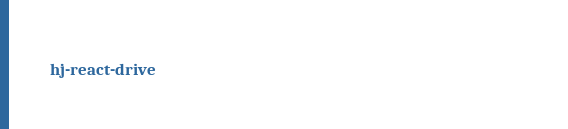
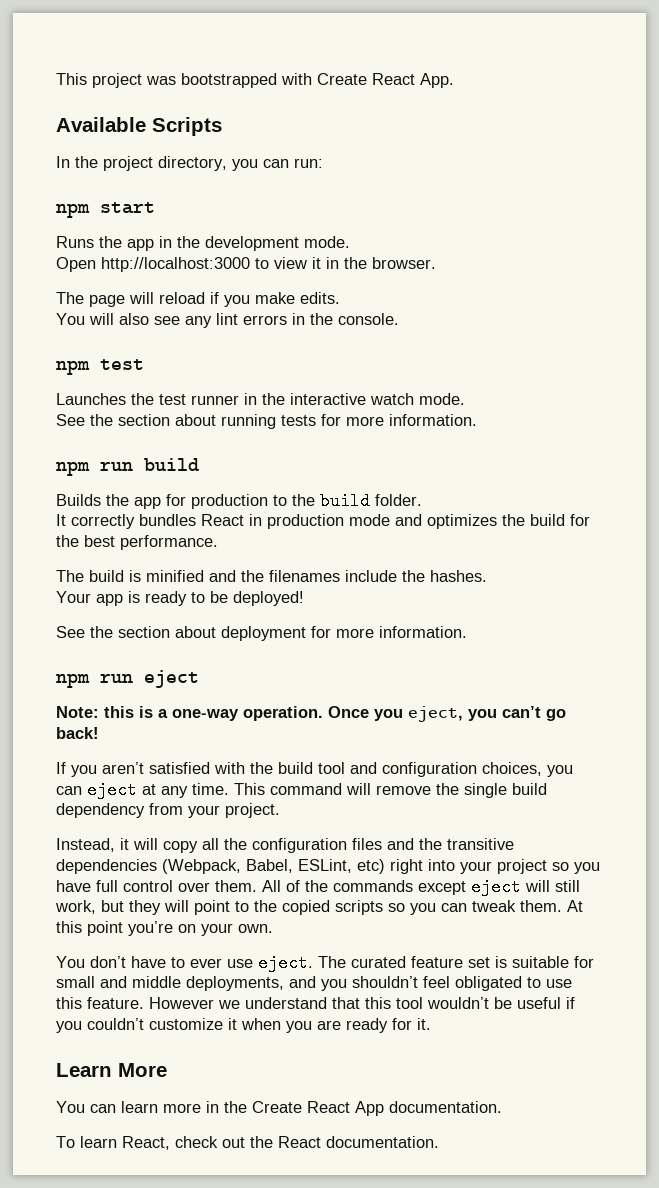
[50,63,156,78] hj-react-drive -> [56,73,454,88] [56,117,222,136] [56,156,323,171] [56,202,155,218] [56,236,350,251] [56,257,436,272] [56,292,340,307] [56,313,399,328] [56,359,144,375] [56,393,465,405] [56,414,477,429] [56,458,199,476] [56,492,422,510] [56,514,590,529] [56,535,218,550] [56,570,487,582] [56,591,304,606] [56,626,467,641] [56,670,199,688] [56,706,566,722] [56,727,99,739] [56,762,573,777] [56,781,547,799] [56,803,280,818] [56,838,514,853] [56,859,600,874] [56,878,580,896] [55,900,583,915] [56,921,273,936] [56,954,594,972] [56,976,572,991] [56,997,575,1009] [56,1018,431,1033] [56,1063,167,1077] [56,1101,502,1116] [56,1136,439,1150] This project was bootstrapped with Create React App. // Available Scripts // In the project directory, you can run: // npm start // Runs the app in the development mode. // Open http://localhost:3000 to view it in the browser. // The page will reload if you make edits. // You will also see any lint errors in the console. // npm test // Launches the test runner in the interactive watch mode. // See the section about running tests for more information. // npm run build // Builds the app for production to the build folder. // It correctly bundles React in production mode and optimizes the build for the best performance. // The build is minified and the filenames include the hashes. // Your app is ready to be deployed! // See the section about deployment for more information. // npm run eject // Note: this is a one-way operation. Once you eject, you can’t go back! // If you aren’t satisfied with the build tool and configuration choices, you can eject at any time. This command will remove the single build dependency from your project. // Instead, it will copy all the configuration files and the transitive dependencies (Webpack, Babel, ESLint, etc) right into your project so you have full control over them. All of the commands except eject will still work, but they will point to the copied scripts so you can tweak them. At this point you’re on your own. // You don’t have to ever use eject. The curated feature set is suitable for small and middle deployments, and you shouldn’t feel obligated to use this feature. However we understand that this tool wouldn’t be useful if you couldn’t customize it when you are ready for it. // Learn More // You can learn more in the Create React App documentation. // To learn React, check out the React documentation.

